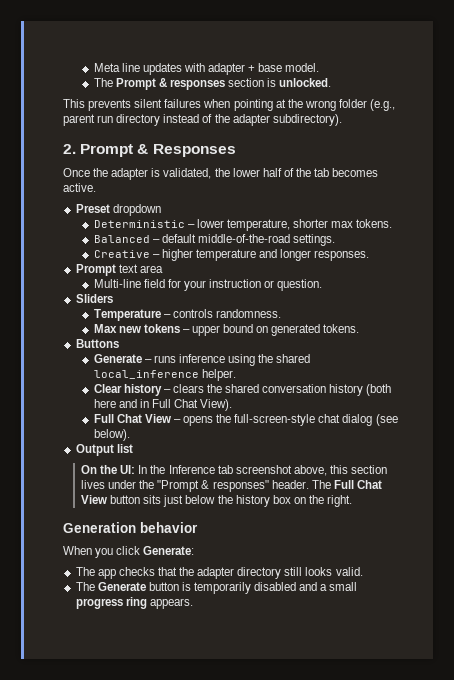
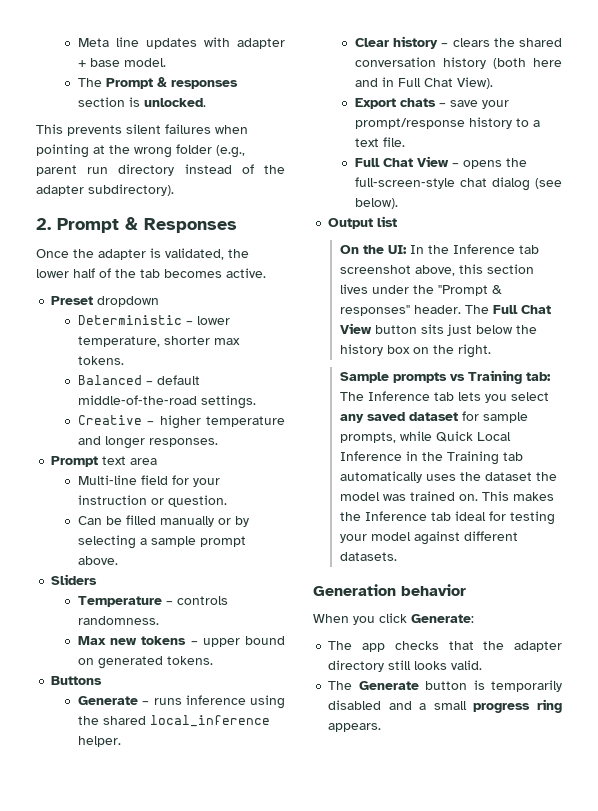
(323, 285) none -> [78,515,250,527] [78,535,247,549] [78,556,119,565] // Can be filled manually or by selecting a sample prompt above.
(233, 405) none -> [355,98,510,109] [355,117,541,129] [355,137,406,147] // Export chats – save your prompt/response history to a text file.
(353, 501) none -> [339,370,551,384] [339,391,549,403] [339,411,528,423] [339,431,511,443] [339,451,523,465] [339,471,557,483] [339,491,554,501] [339,511,555,525] [339,531,518,545] [339,552,397,561] // Sample prompts vs Training tab: The Inference tab lets you select any saved dataset for sample prompts, while Quick Local Inference in the Training tab automatically uses the dataset the model was trained on. This makes the Inference tab ideal for testing your model against different datasets.

